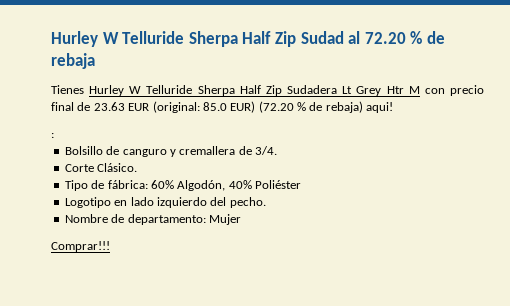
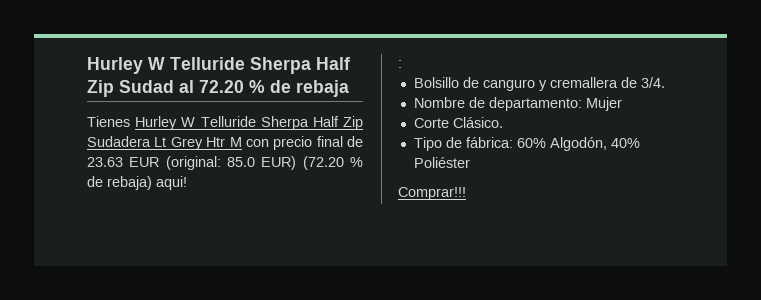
(277, 150) none -> [413,97,622,111] // Nombre de departamento: Mujer
[64,197,266,208] [64,214,241,225] // Logotipo en lado izquierdo del pecho. // Nombre de departamento: Mujer -> (470, 162) none

